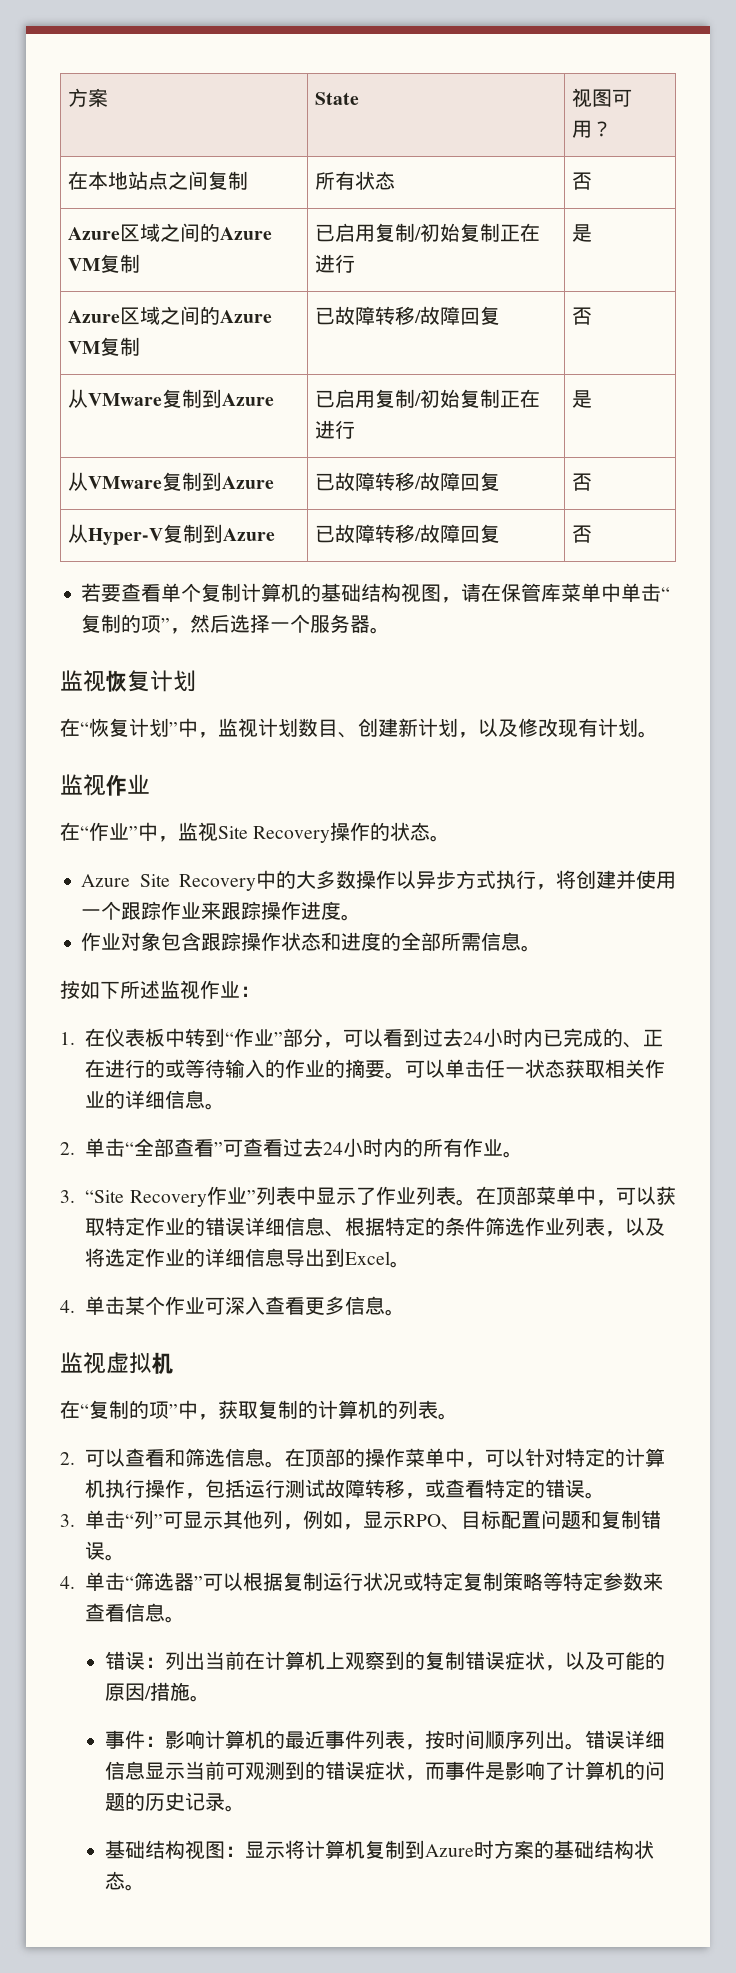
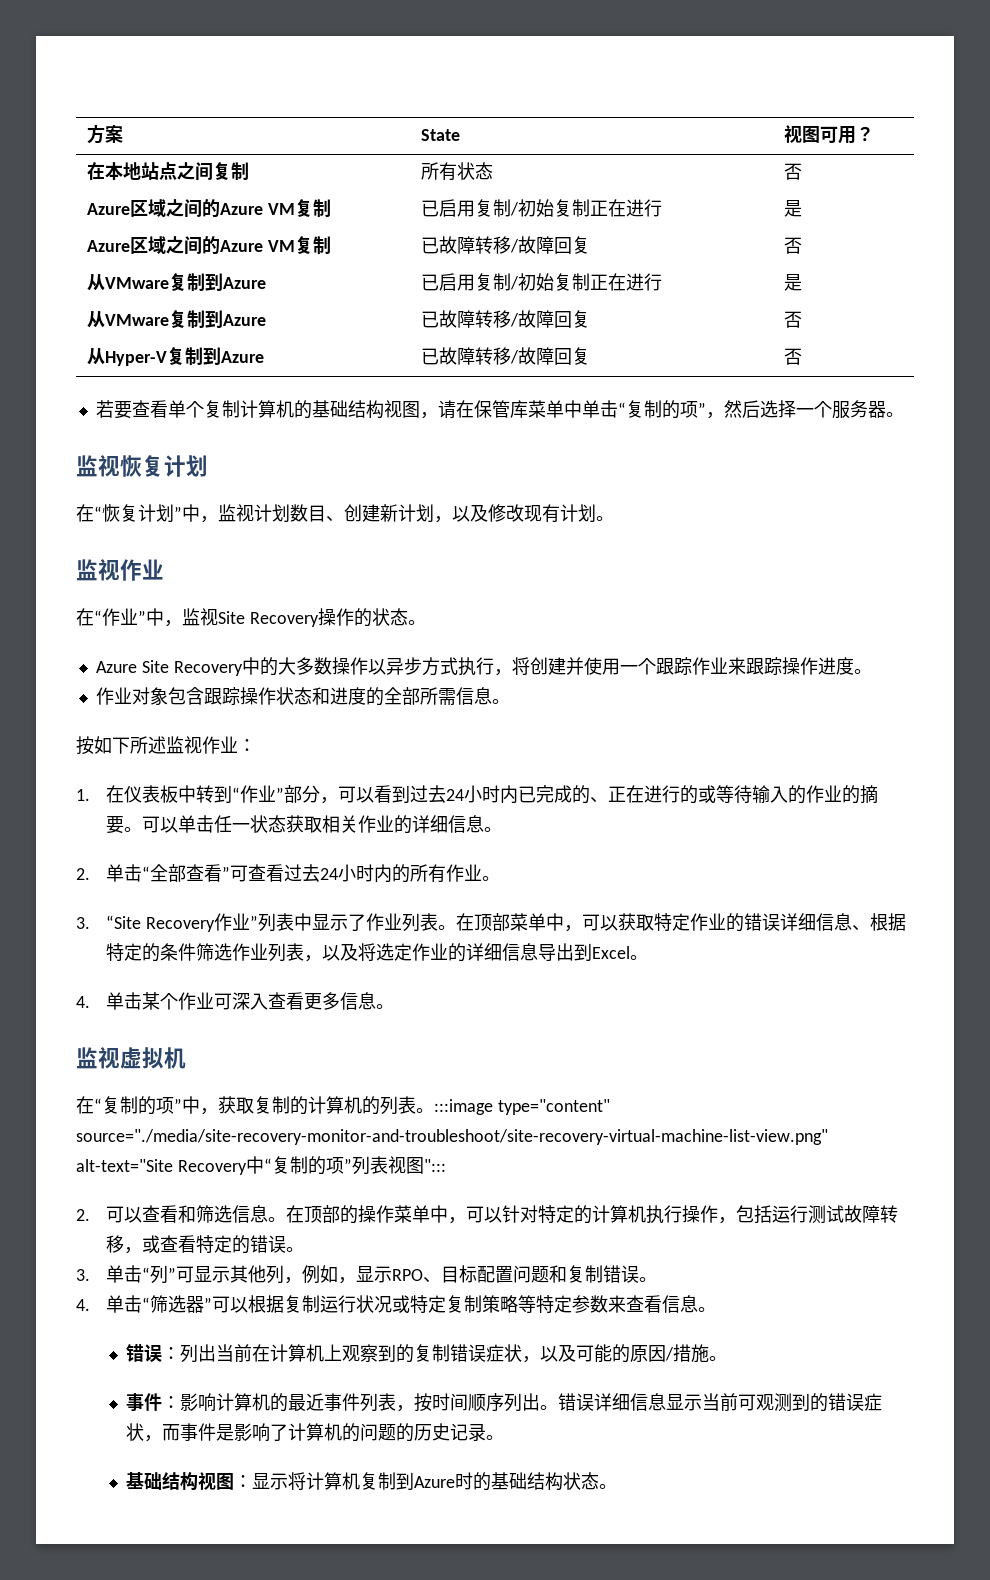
(458, 1416) none -> [434,1099,610,1115] [76,1129,828,1145] [76,1156,446,1175] :::image type="content" source="./media/site-recovery-monitor-and-troubleshoot/site-recovery-virtual-machine-list-view.png" alt-text="Site Recovery中“复制的项”列表视图":::
[494,1840,535,1859] 方案 -> (473, 1481) none

